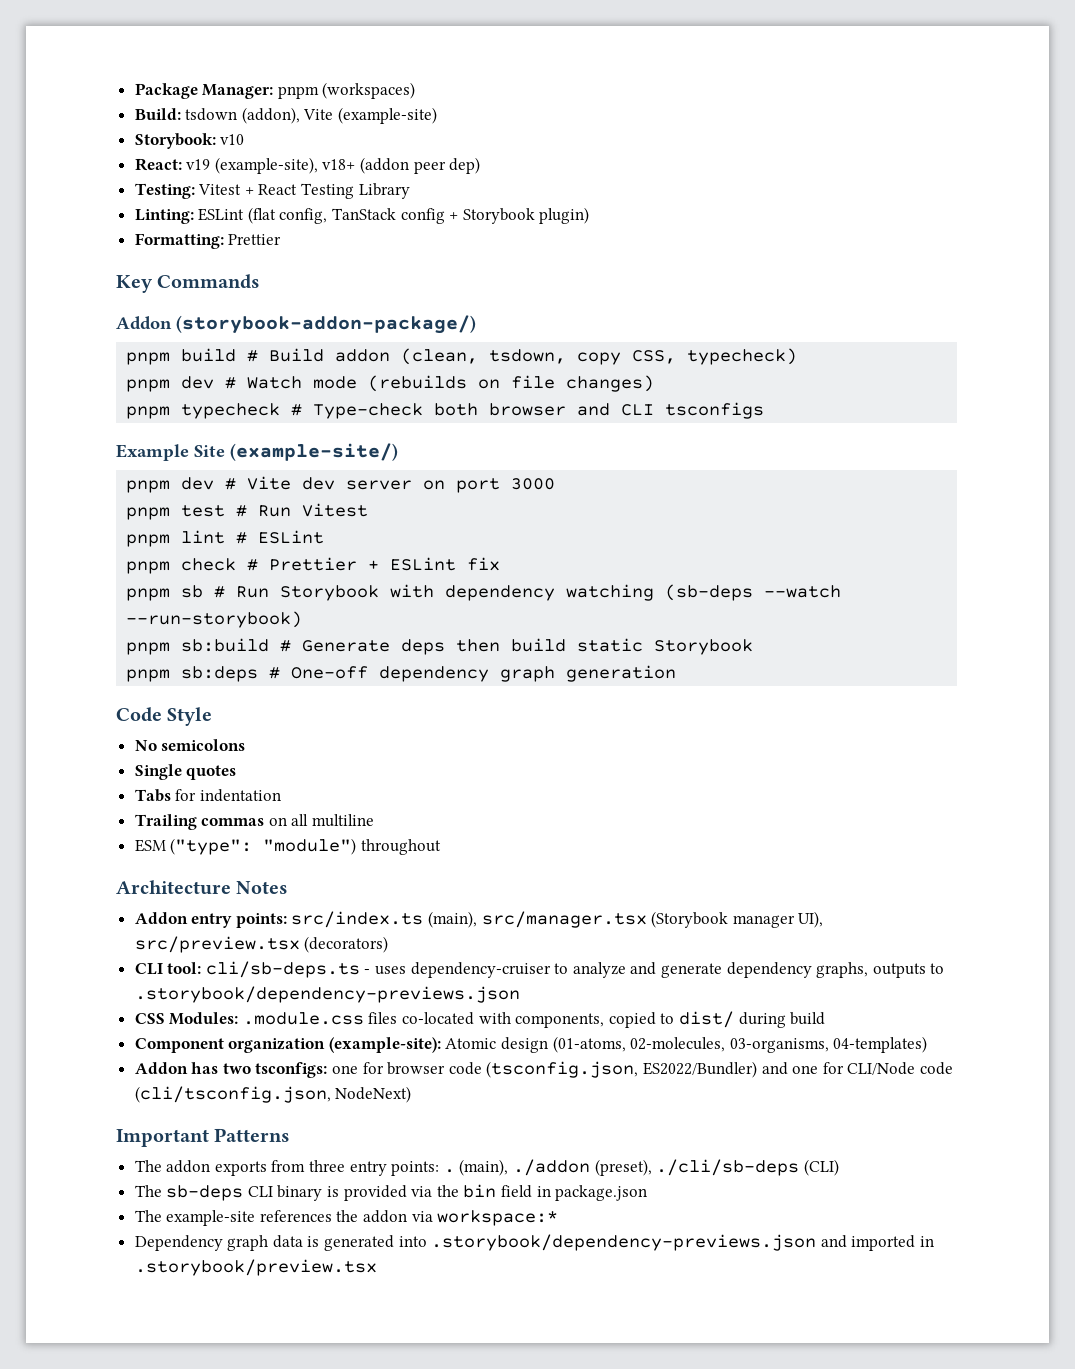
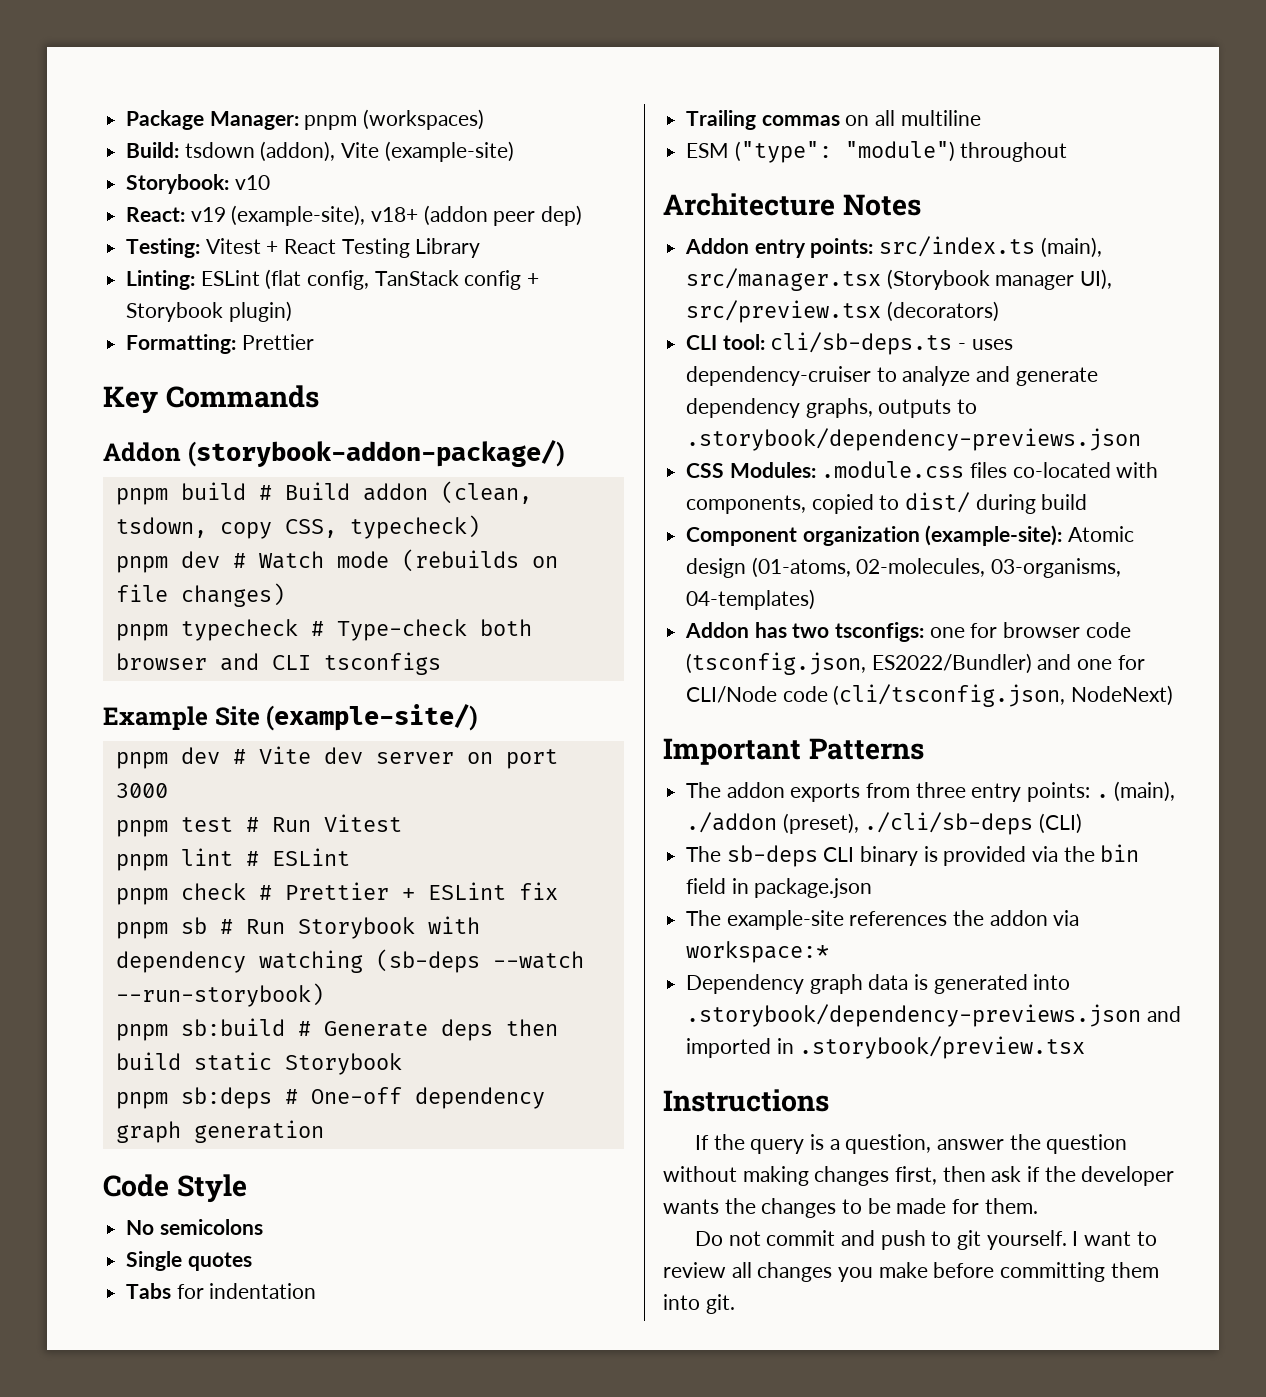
(377, 1267) none -> [663,1089,829,1112] [694,1134,1128,1154] [663,1166,1175,1186] [663,1198,1038,1218] [694,1230,1157,1250] [663,1262,1159,1282] [663,1294,735,1314] // Instructions // If the query is a question, answer the question without making changes first, then ask if the developer wants the changes to be made for them. // Do not commit and push to git yourself. I want to review all changes you make before committing them into git.

